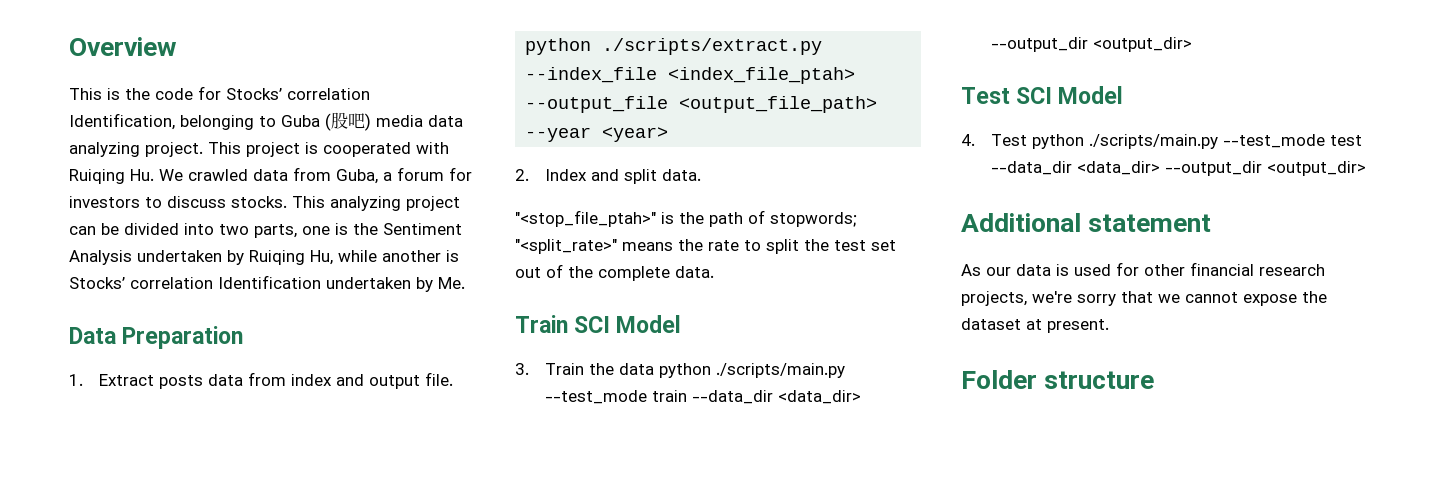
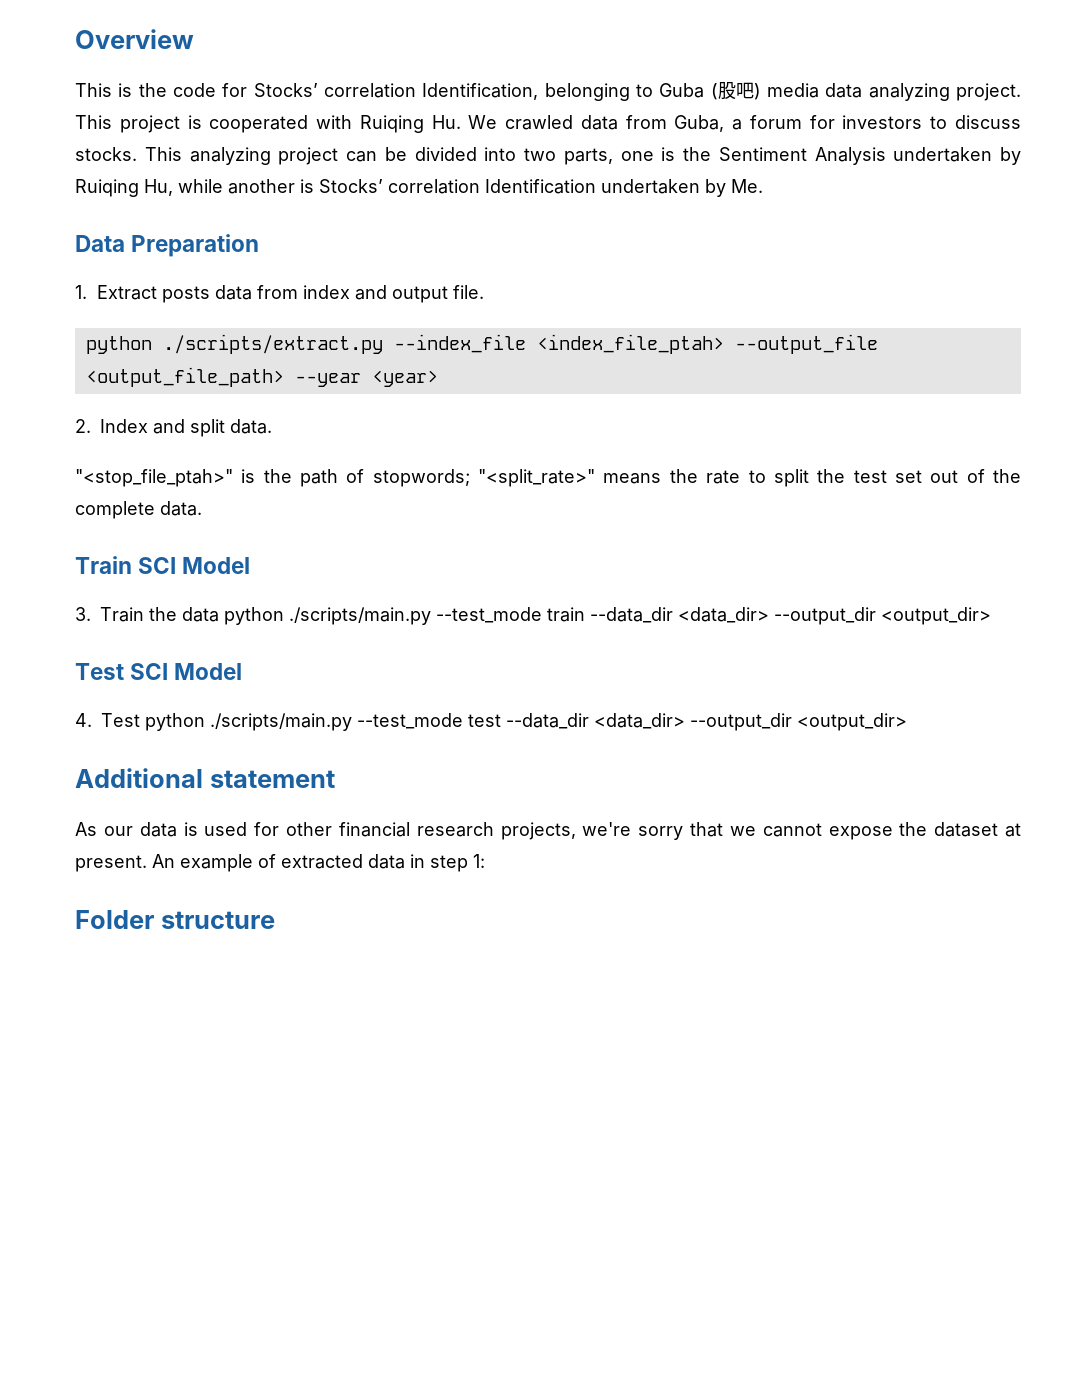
(1109, 326) none -> [152,854,485,872] An example of extracted data in step 1:

